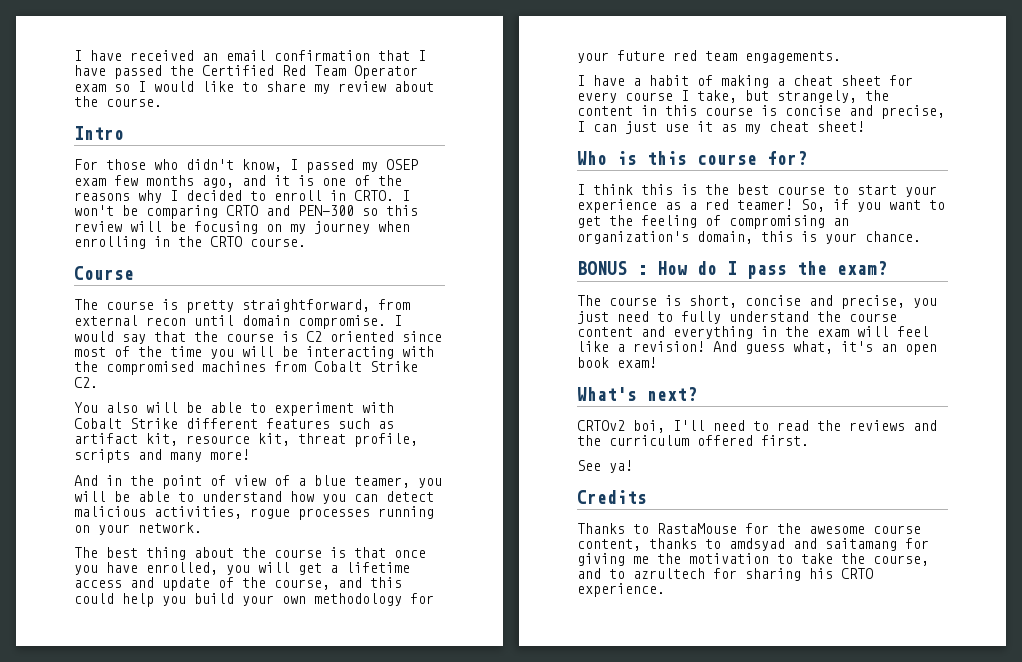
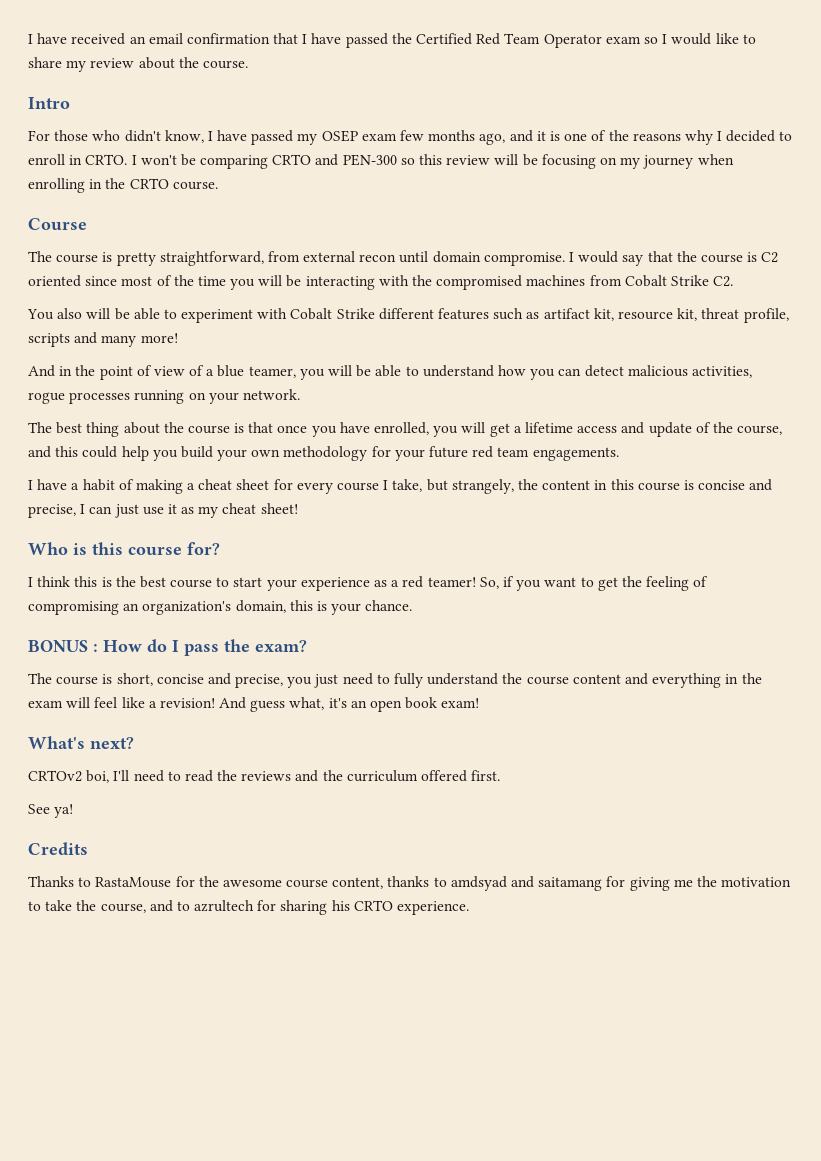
(298, 164) none -> [217,130,248,141] have

